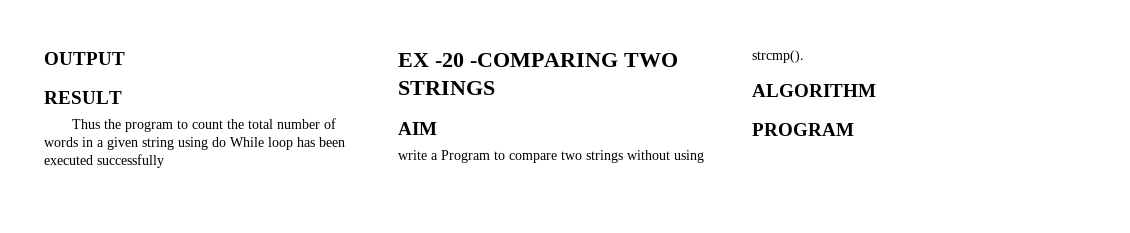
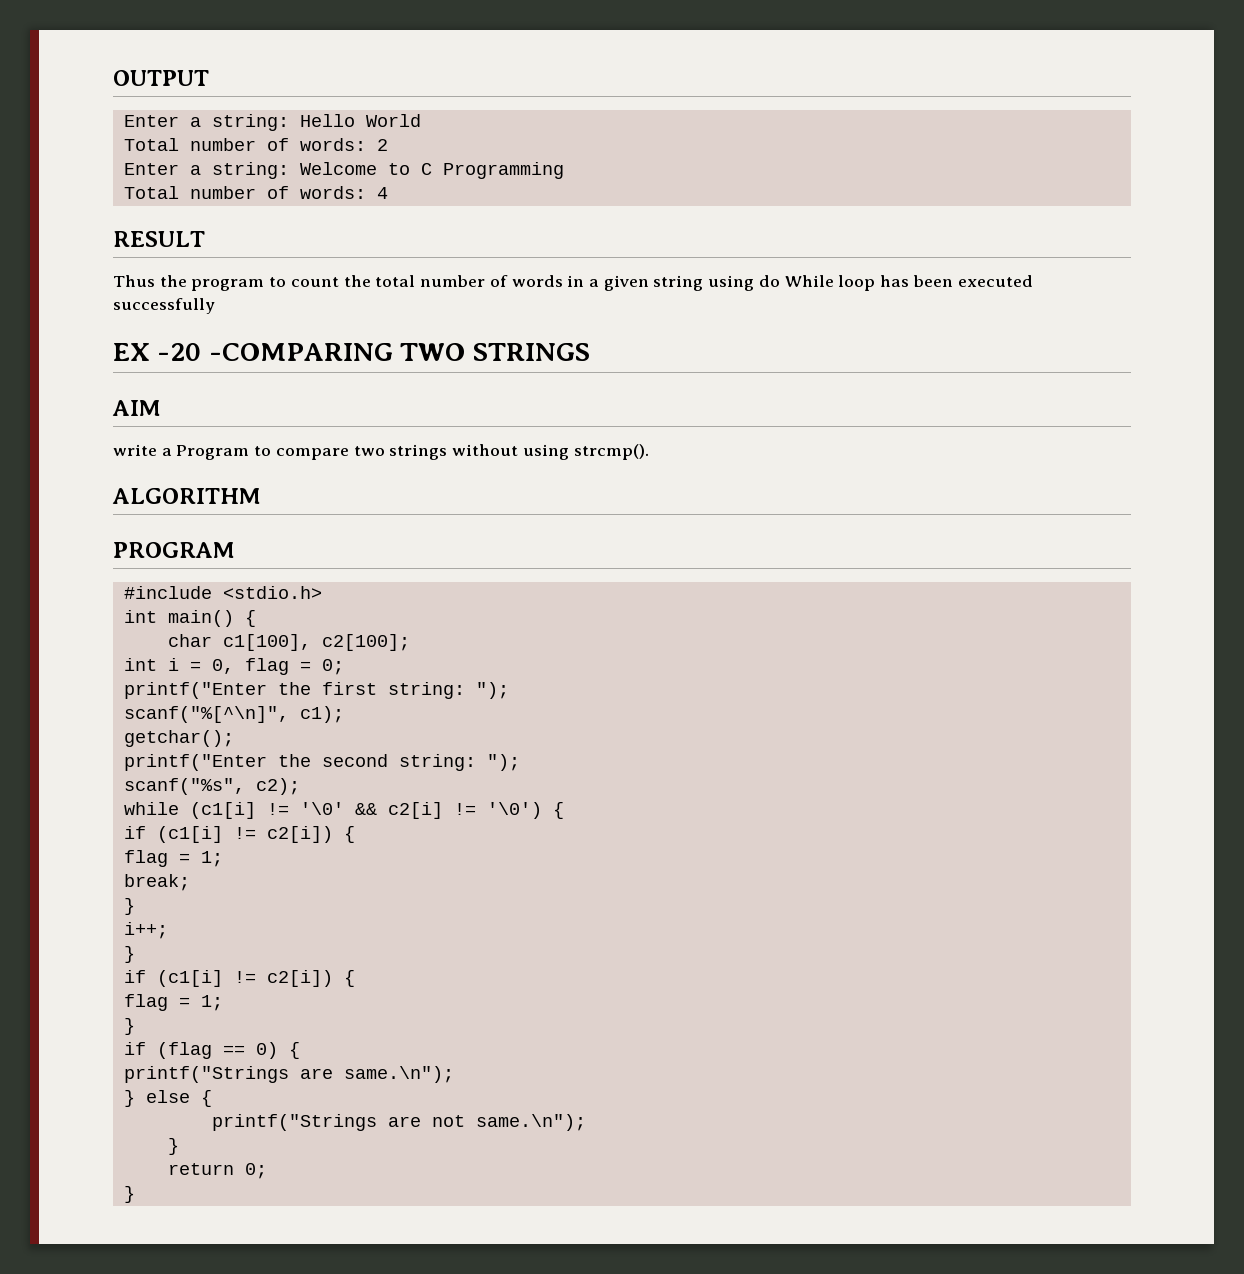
(125, 58) none -> [123,114,421,131] [123,138,388,151] [123,162,564,179] [123,186,388,199] // Enter a string: Hello World // Total number of words: 2 // Enter a string: Welcome to C Programming // Total number of words: 4
(854, 129) none -> [123,586,322,599] [123,610,256,627] [167,634,410,651] [123,658,344,675] [123,682,509,699] [123,706,344,723] [123,730,234,747] [123,754,520,771] [123,778,300,795] [123,802,564,819] [123,826,355,843] [123,850,223,867] [123,874,190,891] [123,898,135,915] [123,922,168,939] [123,946,135,963] [123,970,355,987] [123,994,223,1011] [123,1018,135,1035] [123,1042,300,1059] [123,1066,454,1083] [123,1090,212,1107] [211,1114,586,1131] [167,1138,179,1155] [167,1163,267,1179] [123,1186,135,1203] // #include <stdio.h> // int main() { // char c1[100], c2[100]; // int i = 0, flag = 0; // printf("Enter the first string: "); // scanf("%[^\n]", c1); // getchar(); // printf("Enter the second string: "); // scanf("%s", c2); // while (c1[i] != '\0' && c2[i] != '\0') { // if (c1[i] != c2[i]) { // flag = 1; // break; // } // i++; // } // if (c1[i] != c2[i]) { // flag = 1; // } // if (flag == 0) { // printf("Strings are same.\n"); // } else { // printf("Strings are not same.\n"); // } // return 0; // }

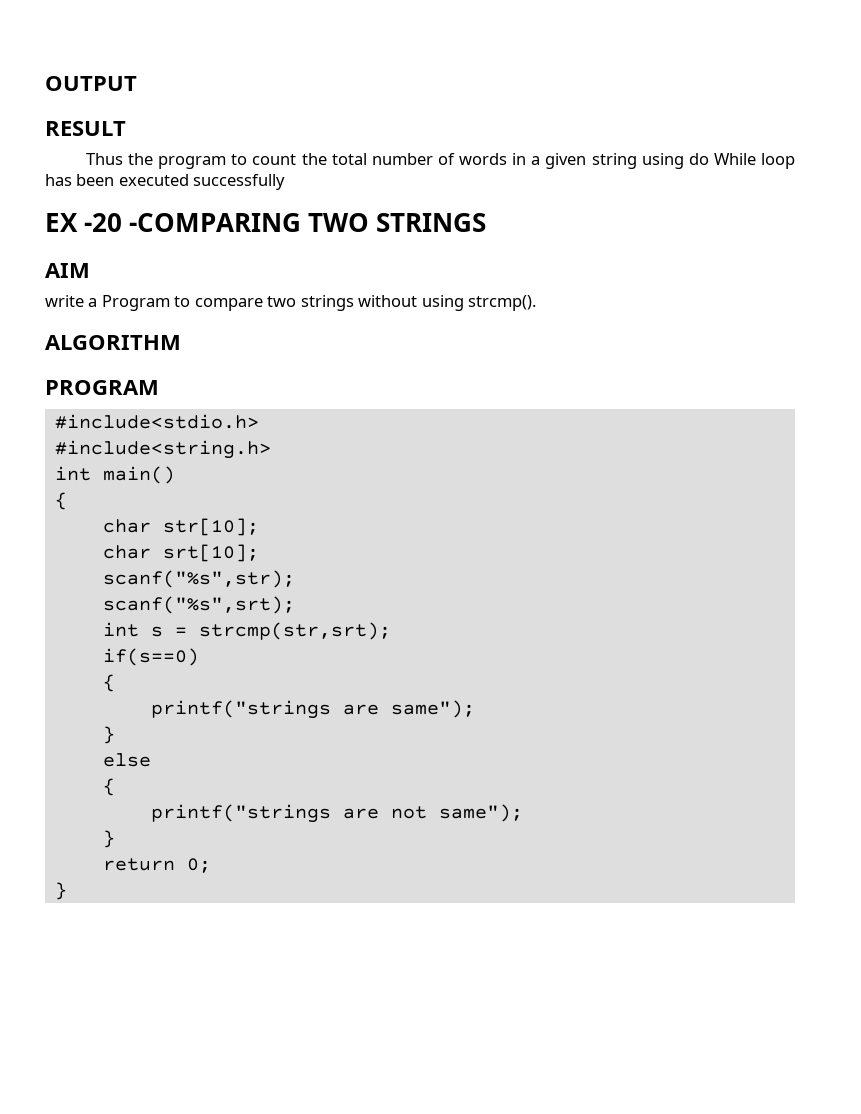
[123,114,421,131] [123,138,388,151] [123,162,564,179] [123,186,388,199] // Enter a string: Hello World // Total number of words: 2 // Enter a string: Welcome to C Programming // Total number of words: 4 -> (137, 83) none
[123,586,322,599] #include <stdio.h> -> [54,414,259,429] [54,440,271,459] #include<stdio.h> // #include<string.h>
(234, 618) none -> (175, 475) //
[222,634,410,651] [123,658,344,675] [123,682,509,699] [123,706,344,723] [123,730,234,747] [123,754,520,771] [123,778,300,795] [123,802,564,819] [123,826,355,843] [123,850,223,867] [123,874,190,891] [123,898,135,915] [123,922,168,939] [123,946,135,963] [123,970,355,987] [123,994,223,1011] [123,1018,135,1035] [123,1042,300,1059] [123,1066,454,1083] [123,1090,212,1107] [211,1114,377,1131] c1[100], c2[100]; // int i = 0, flag = 0; // printf("Enter the first string: "); // scanf("%[^\n]", c1); // getchar(); // printf("Enter the second string: "); // scanf("%s", c2); // while (c1[i] != '\0' && c2[i] != '\0') { // if (c1[i] != c2[i]) { // flag = 1; // break; // } // i++; // } // if (c1[i] != c2[i]) { // flag = 1; // } // if (flag == 0) { // printf("Strings are same.\n"); // } else { // printf("Strings -> [162,518,259,536] [102,544,259,562] [102,570,295,588] [102,596,295,614] [102,622,391,640] [102,648,199,666] [102,674,115,692] [150,700,475,719] [102,726,115,744] [102,753,151,767] [102,778,115,796] [150,804,331,823] str[10]; // char srt[10]; // scanf("%s",str); // scanf("%s",srt); // int s = strcmp(str,srt); // if(s==0) // { // printf("strings are same"); // } // else // { // printf("strings
[475,1114,586,1131] same.\n"); -> [438,804,523,822] same");

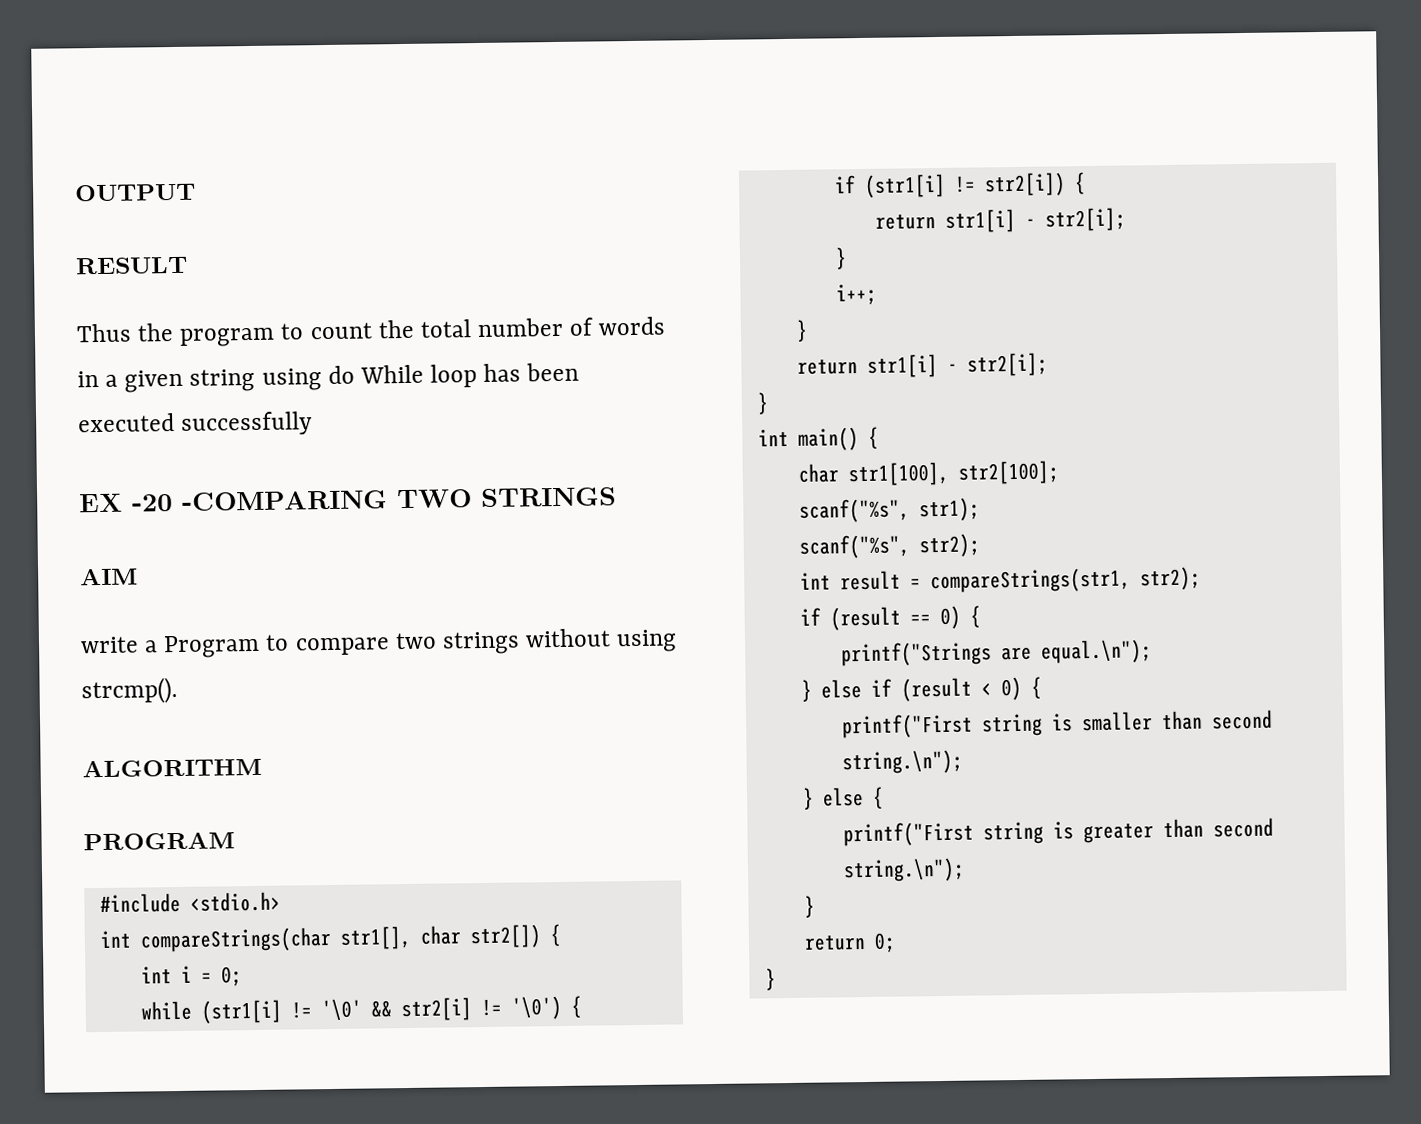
[54,414,259,429] [54,440,271,459] #include<stdio.h> // #include<string.h> -> [99,891,281,914] [99,923,562,953] [140,965,242,987] [140,995,582,1024] [833,172,1086,198] [874,207,1126,233] [834,247,847,270] [835,283,877,306] [795,319,808,342] [796,352,1048,378] [756,392,769,415] #include <stdio.h> // int compareStrings(char str1[], char str2[]) { // int i = 0; // while (str1[i] != '\0' && str2[i] != '\0') { // if (str1[i] != str2[i]) { // return str1[i] - str2[i]; // } // i++; // } // return str1[i] - str2[i]; // }
(175, 475) // -> (859, 439) none
[162,518,259,536] [102,544,259,562] [102,570,295,588] [102,596,295,614] [102,622,391,640] [102,648,199,666] [102,674,115,692] [150,700,475,719] [102,726,115,744] [102,753,151,767] [102,778,115,796] [150,804,523,823] str[10]; // char srt[10]; // scanf("%s",str); // scanf("%s",srt); // int s = strcmp(str,srt); // if(s==0) // { // printf("strings are same"); // } // else // { // printf("strings are not same"); -> [847,460,1060,487] [798,497,980,523] [798,533,980,559] [799,566,1201,594] [799,605,981,631] [840,639,1152,667] [800,676,1042,702] [841,709,1273,739] [841,749,963,775] [801,786,884,810] [842,817,1274,847] [842,857,965,883] str1[100], str2[100]; // scanf("%s", str1); // scanf("%s", str2); // int result = compareStrings(str1, str2); // if (result == 0) { // printf("Strings are equal.\n"); // } else if (result < 0) { // printf("First string is smaller than second string.\n"); // } else { // printf("First string is greater than second string.\n");

